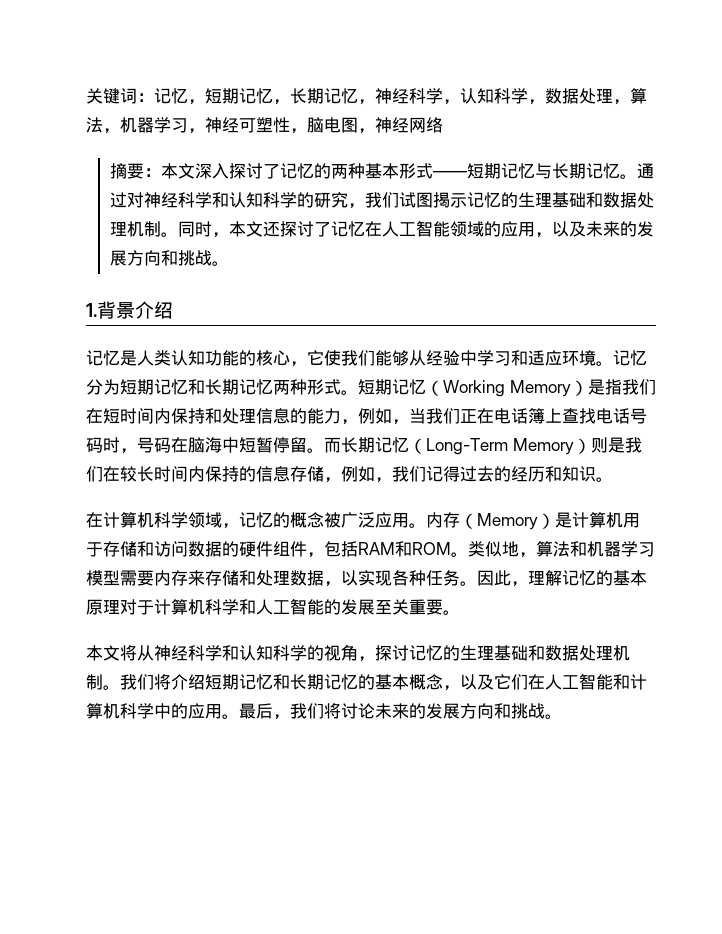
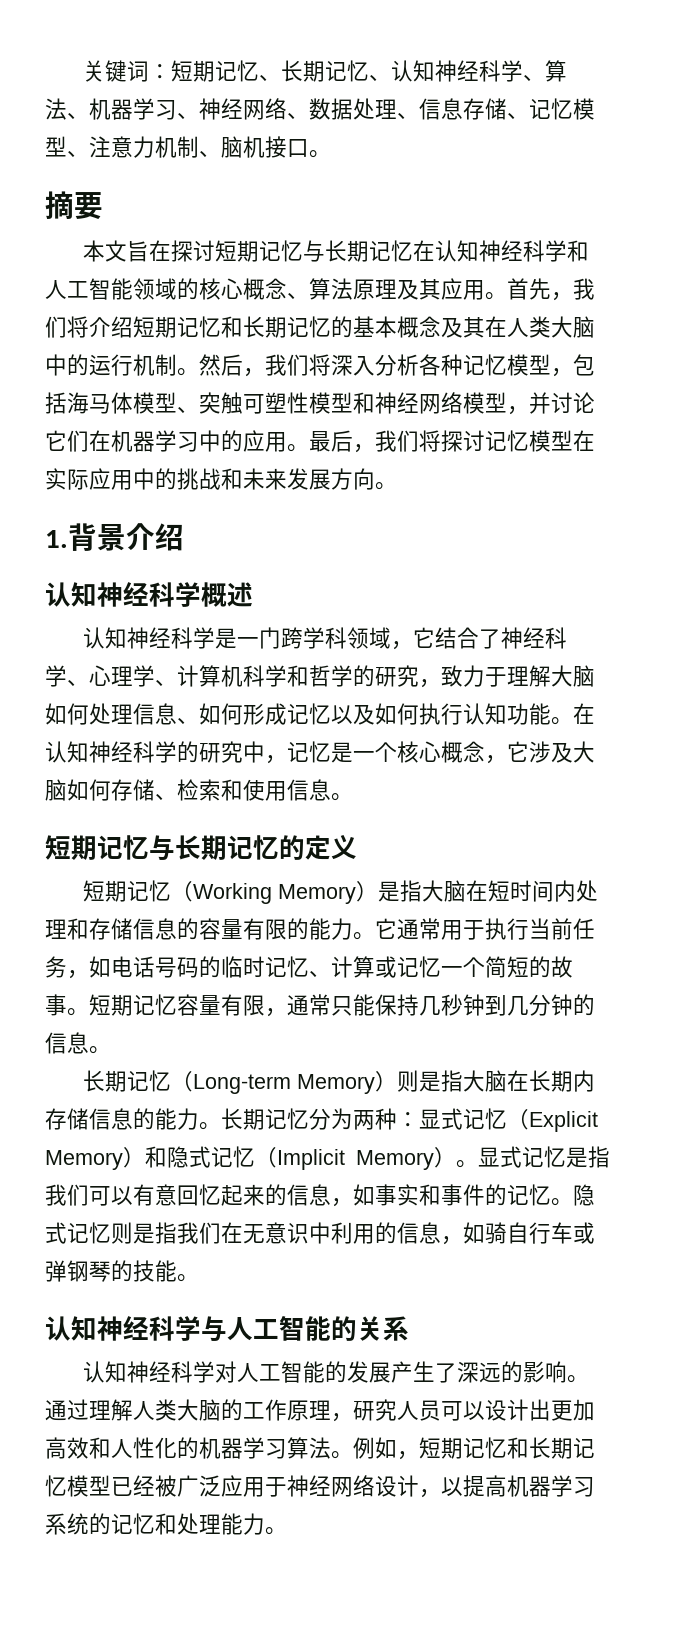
[154,88,647,105] [86,117,443,134] [109,163,654,179] [109,192,654,209] [109,220,654,238] [109,250,229,266] [86,301,173,319] [86,350,647,367] [86,379,656,397] [86,408,647,425] [86,437,642,455] [86,466,613,483] [86,512,640,530] [86,541,655,558] [86,570,647,587] [86,598,460,615] [86,644,630,662] [86,674,120,690] 记忆，短期记忆，长期记忆，神经科学，认知科学，数据处理，算法，机器学习，神经可塑性，脑电图，神经网络 // 摘要：本文深入探讨了记忆的两种基本形式——短期记忆与长期记忆。通过对神经科学和认知科学的研究，我们试图揭示记忆的生理基础和数据处理机制。同时，本文还探讨了记忆在人工智能领域的应用，以及未来的发展方向和挑战。 // 1.背景介绍 // 记忆是人类认知功能的核心，它使我们能够从经验中学习和适应环境。记忆分为短期记忆和长期记忆两种形式。短期记忆（Working Memory）是指我们在短时间内保持和处理信息的能力，例如，当我们正在电话簿上查找电话号码时，号码在脑海中短暂停留。而长期记忆（Long-Term Memory）则是我们在较长时间内保持的信息存储，例如，我们记得过去的经历和知识。 // 在计算机科学领域，记忆的概念被广泛应用。内存（Memory）是计算机用于存储和访问数据的硬件组件，包括RAM和ROM。类似地，算法和机器学习模型需要内存来存储和处理数据，以实现各种任务。因此，理解记忆的基本原理对于计算机科学和人工智能的发展至关重要。 // 本文将从神经科学和认知科学的视角，探讨记忆的生理基础和数据处理机制。 -> [170,60,567,82] [45,98,595,120] [45,136,331,158] [45,191,103,219] [82,240,589,262] [45,278,573,301] 短期记忆、长期记忆、认知神经科学、算法、机器学习、神经网络、数据处理、信息存储、记忆模型、注意力机制、脑机接口。 // 摘要 // 本文旨在探讨短期记忆与长期记忆在认知神经科学和人工智能领域的核心概念、算法原理及其应用。首先，
[443,673,647,691] [86,703,154,719] ，以及它们在人工智能和计算机科学 -> [441,316,595,338] [45,354,595,377] [45,392,595,415] [45,430,199,452] 及其在人类大脑中的运行机制。然后，我们将深入分析各种记忆模型，包括海马体模型、突触可塑性模型和神经网络模型，并讨论它们在机器学习
[341,703,545,719] 讨论未来的发展方向和挑战 -> [441,430,595,452] [45,468,397,490] [45,523,184,551] [45,582,253,607] [82,627,567,650] [45,665,595,688] [45,703,595,725] [45,741,595,764] [45,779,353,801] [45,835,357,860] [82,880,598,904] [45,918,595,940] [45,956,573,979] [45,994,595,1017] [45,1032,111,1054] [82,1070,595,1094] [45,1108,598,1132] [45,1146,610,1170] [45,1184,595,1207] [45,1222,595,1245] [45,1260,199,1282] [45,1316,409,1341] [82,1361,589,1383] [45,1399,595,1422] [45,1437,595,1460] [45,1475,595,1498] [45,1513,265,1535] 探讨记忆模型在实际应用中的挑战和未来发展方向。 // 1.背景介绍 // 认知神经科学概述 // 认知神经科学是一门跨学科领域，它结合了神经科学、心理学、计算机科学和哲学的研究，致力于理解大脑如何处理信息、如何形成记忆以及如何执行认知功能。在认知神经科学的研究中，记忆是一个核心概念，它涉及大脑如何存储、检索和使用信息。 // 短期记忆与长期记忆的定义 // 短期记忆（Working Memory）是指大脑在短时间内处理和存储信息的容量有限的能力。它通常用于执行当前任务，如电话号码的临时记忆、计算或记忆一个简短的故事。短期记忆容量有限，通常只能保持几秒钟到几分钟的信息。 // 长期记忆（Long-term Memory）则是指大脑在长期内存储信息的能力。长期记忆分为两种：显式记忆（Explicit Memory）和隐式记忆（Implicit Memory）。显式记忆是指我们可以有意回忆起来的信息，如事实和事件的记忆。隐式记忆则是指我们在无意识中利用的信息，如骑自行车或弹钢琴的技能。 // 认知神经科学与人工智能的关系 // 认知神经科学对人工智能的发展产生了深远的影响。通过理解人类大脑的工作原理，研究人员可以设计出更加高效和人性化的机器学习算法。例如，短期记忆和长期记忆模型已经被广泛应用于神经网络设计，以提高机器学习系统的记忆和处理能力

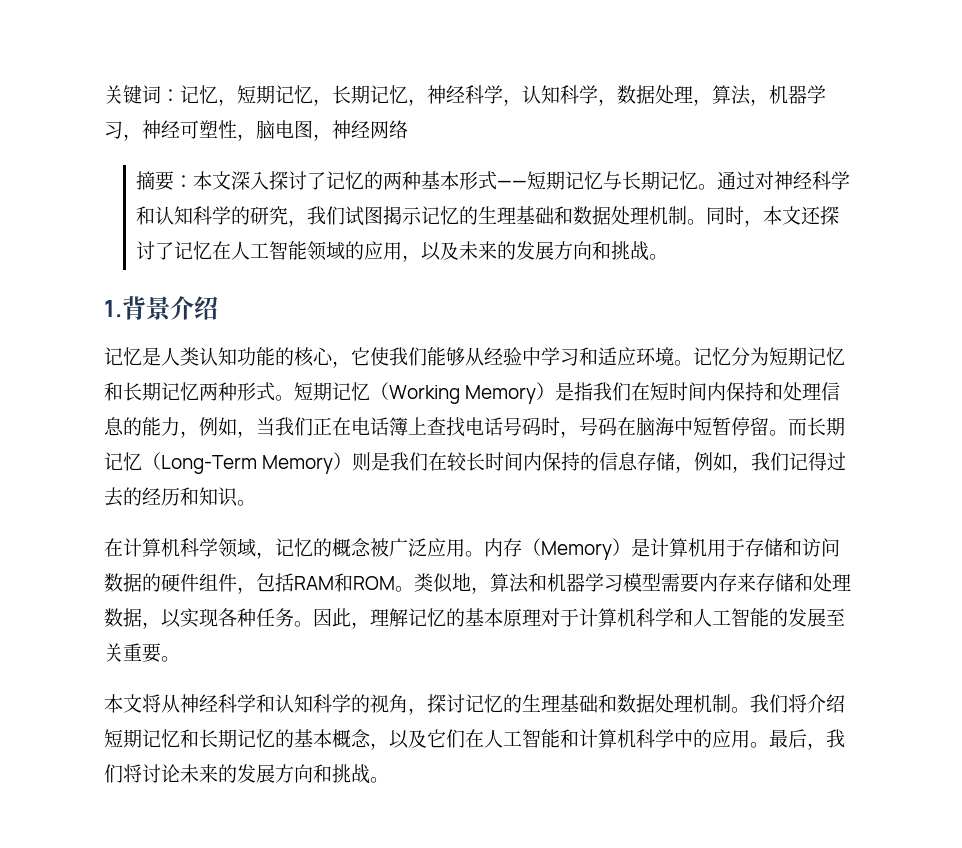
[170,60,567,82] [45,98,595,120] [45,136,331,158] [45,191,103,219] [82,240,589,262] [45,278,573,301] 短期记忆、长期记忆、认知神经科学、算法、机器学习、神经网络、数据处理、信息存储、记忆模型、注意力机制、脑机接口。 // 摘要 // 本文旨在探讨短期记忆与长期记忆在认知神经科学和人工智能领域的核心概念、算法原理及其应用。首先， -> [180,85,826,106] [104,120,408,141] [136,171,851,191] [136,206,840,227] [136,241,669,262] [104,296,218,321] [104,347,845,368] [104,382,841,404] [104,417,845,438] [104,452,847,474] [104,487,256,507] [104,538,840,560] [104,573,851,594] [104,608,845,629] [104,643,180,663] [104,694,750,715] 记忆，短期记忆，长期记忆，神经科学，认知科学，数据处理，算法，机器学习，神经可塑性，脑电图，神经网络 // 摘要：本文深入探讨了记忆的两种基本形式——短期记忆与长期记忆。通过对神经科学和认知科学的研究，我们试图揭示记忆的生理基础和数据处理机制。同时，本文还探讨了记忆在人工智能领域的应用，以及未来的发展方向和挑战。 // 1.背景介绍 // 记忆是人类认知功能的核心，它使我们能够从经验中学习和适应环境。记忆分为短期记忆和长期记忆两种形式。短期记忆（Working Memory）是指我们在短时间内保持和处理信息的能力，例如，当我们正在电话簿上查找电话号码时，号码在脑海中短暂停留。而长期记忆（Long-Term Memory）则是我们在较长时间内保持的信息存储，例如，我们记得过去的经历和知识。 // 在计算机科学领域，记忆的概念被广泛应用。内存（Memory）是计算机用于存储和访问数据的硬件组件，包括RAM和ROM。类似地，算法和机器学习模型需要内存来存储和处理数据，以实现各种任务。因此，理解记忆的基本原理对于计算机科学和人工智能的发展至关重要。 // 本文将从神经科学和认知科学的视角，探讨记忆的生理基础和数据处理机制。
[441,316,595,338] [45,354,595,377] [45,392,595,415] [45,430,199,452] 及其在人类大脑中的运行机制。然后，我们将深入分析各种记忆模型，包括海马体模型、突触可塑性模型和神经网络模型，并讨论它们在机器学习 -> [370,729,674,750] ，以及它们在人工智能和计算机科学
[441,430,595,452] [45,468,397,490] [45,523,184,551] [45,582,253,607] [82,627,567,650] [45,665,595,688] [45,703,595,725] [45,741,595,764] [45,779,353,801] [45,835,357,860] [82,880,598,904] [45,918,595,940] [45,956,573,979] [45,994,595,1017] [45,1032,111,1054] [82,1070,595,1094] [45,1108,598,1132] [45,1146,610,1170] [45,1184,595,1207] [45,1222,595,1245] [45,1260,199,1282] [45,1316,409,1341] [82,1361,589,1383] [45,1399,595,1422] [45,1437,595,1460] [45,1475,595,1498] [45,1513,287,1535] 探讨记忆模型在实际应用中的挑战和未来发展方向。 // 1.背景介绍 // 认知神经科学概述 // 认知神经科学是一门跨学科领域，它结合了神经科学、心理学、计算机科学和哲学的研究，致力于理解大脑如何处理信息、如何形成记忆以及如何执行认知功能。在认知神经科学的研究中，记忆是一个核心概念，它涉及大脑如何存储、检索和使用信息。 // 短期记忆与长期记忆的定义 // 短期记忆（Working Memory）是指大脑在短时间内处理和存储信息的容量有限的能力。它通常用于执行当前任务，如电话号码的临时记忆、计算或记忆一个简短的故事。短期记忆容量有限，通常只能保持几秒钟到几分钟的信息。 // 长期记忆（Long-term Memory）则是指大脑在长期内存储信息的能力。长期记忆分为两种：显式记忆（Explicit Memory）和隐式记忆（Implicit Memory）。显式记忆是指我们可以有意回忆起来的信息，如事实和事件的记忆。隐式记忆则是指我们在无意识中利用的信息，如骑自行车或弹钢琴的技能。 // 认知神经科学与人工智能的关系 // 认知神经科学对人工智能的发展产生了深远的影响。通过理解人类大脑的工作原理，研究人员可以设计出更加高效和人性化的机器学习算法。例如，短期记忆和长期记忆模型已经被广泛应用于神经网络设计，以提高机器学习系统的记忆和处理能力。 -> [142,764,389,784] 讨论未来的发展方向和挑战。

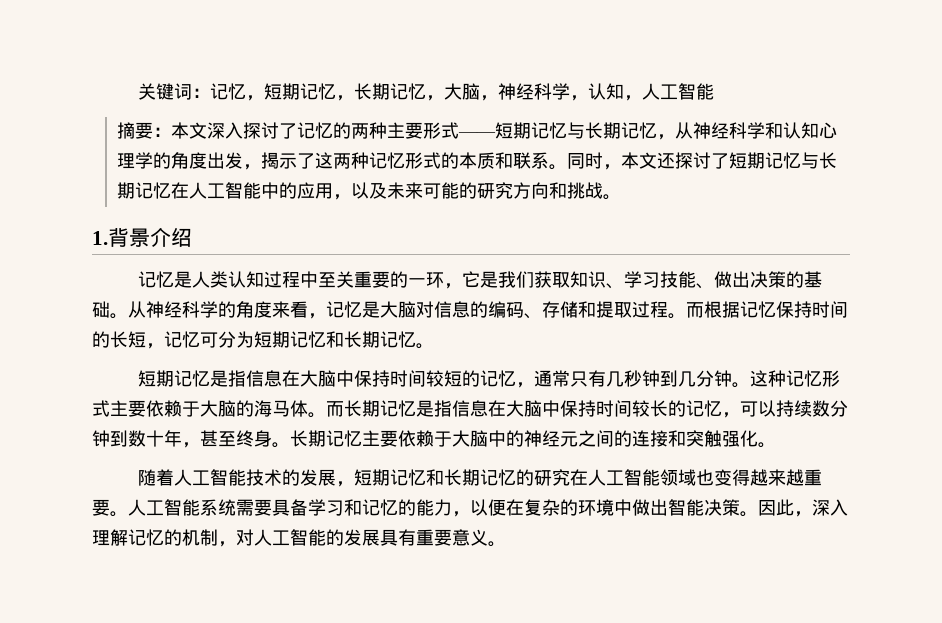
(427, 102) none -> [443,83,498,101] 大脑，
[560,85,826,106] [104,120,408,141] 科学，数据处理，算法，机器学习，神经可塑性，脑电图，神经网络 -> [623,83,714,101] ，人工智能
[421,171,460,190] 基本 -> [387,122,424,139] 主要
[698,171,851,190] [136,206,688,227] 。通过对神经科学和认知科学的研究，我们试图揭示记忆的生理基础和数据处理机制 -> [657,122,838,140] [117,152,550,170] ，从神经科学和认知心理学的角度出发，揭示了这两种记忆形式的本质和联系
(175, 251) none -> [729,152,838,169] [117,182,136,199] 短期记忆与长期
[307,241,346,261] 领域 -> [261,182,280,199] 中
[497,241,555,260] 的发展 -> [423,182,514,199] 可能的研究
[237,347,731,368] 功能的核心，它使我们能够从经验中学习和适应环境。记忆 -> [263,271,822,289] [92,301,848,319] [92,331,218,349] 过程中至关重要的一环，它是我们获取知识、学习技能、做出决策的基础。从神经科学的角度来看，记忆是大脑对信息的编码、存储和提取过程。而根据记忆保持时间的长短，记忆可
[199,382,841,404] [104,417,845,438] [104,452,847,474] [104,487,256,507] [104,538,840,560] [104,573,851,594] [104,608,845,629] [104,643,180,663] [104,694,845,715] 两种形式。短期记忆（Working Memory）是指我们在短时间内保持和处理信息的能力，例如，当我们正在电话簿上查找电话号码时，号码在脑海中短暂停留。而长期记忆（Long-Term Memory）则是我们在较长时间内保持的信息存储，例如，我们记得过去的经历和知识。 // 在计算机科学领域，记忆的概念被广泛应用。内存（Memory）是计算机用于存储和访问数据的硬件组件，包括RAM和ROM。类似地，算法和机器学习模型需要内存来存储和处理数据，以实现各种任务。因此，理解记忆的基本原理对于计算机科学和人工智能的发展至关重要。 // 本文将从神经科学和认知科学的视角，探讨记忆的生理基础和数据处理机制。我们将介绍 -> [416,343,434,349] [137,370,840,388] [92,400,848,418] [92,430,776,448] [137,469,354,487] 。 // 短期记忆是指信息在大脑中保持时间较短的记忆，通常只有几秒钟到几分钟。这种记忆形式主要依赖于大脑的海马体。而长期记忆是指信息在大脑中保持时间较长的记忆，可以持续数分钟到数十年，甚至终身。长期记忆主要依赖于大脑中的神经元之间的连接和突触强化。 // 随着人工智能技术的发展，
[294,729,845,750] [104,764,370,784] 基本概念，以及它们在人工智能和计算机科学中的应用。最后，我们将讨论未来的发展方向和挑战 -> [533,469,822,486] [92,499,848,517] [92,529,488,547] 研究在人工智能领域也变得越来越重要。人工智能系统需要具备学习和记忆的能力，以便在复杂的环境中做出智能决策。因此，深入理解记忆的机制，对人工智能的发展具有重要意义

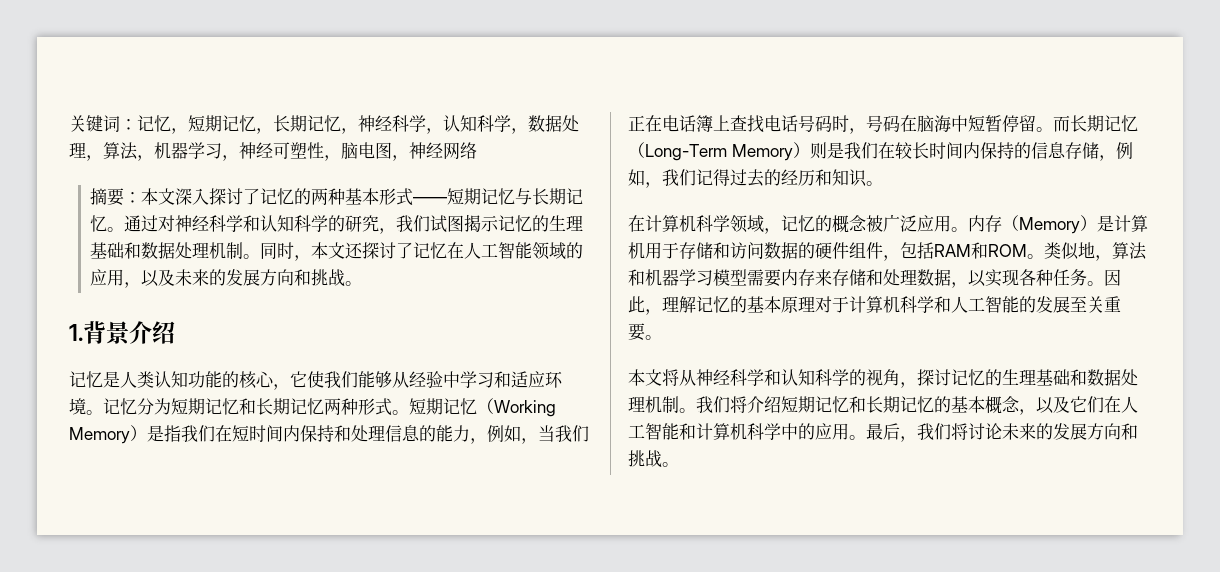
[443,83,498,101] 大脑， -> (358, 131) none
[623,83,714,101] ，人工智能 -> [477,115,579,134] [69,142,477,161] 科学，数据处理，算法，机器学习，神经可塑性，脑电图，神经网络
[387,122,424,139] 主要 -> [344,188,379,205] 基本
[657,122,838,140] [117,152,550,170] ，从神经科学和认知心理学的角度出发，揭示了这两种记忆形式的本质和联系 -> [106,214,583,234] [89,242,243,259] 。通过对神经科学和认知科学的研究，我们试图揭示记忆的生理基础和数据处理机制
[729,152,838,169] [117,182,136,199] 短期记忆与长期 -> (413, 250) none
[261,182,280,199] 中 -> [531,242,566,260] 领域
[423,182,514,199] 可能的研究 -> [208,269,260,286] 的发展
[263,271,822,289] [92,301,848,319] [92,331,218,349] 过程中至关重要的一环，它是我们获取知识、学习技能、做出决策的基础。从神经科学的角度来看，记忆是大脑对信息的编码、存储和提取过程。而根据记忆保持时间的长短，记忆可 -> [188,371,563,390] [69,398,137,415] 功能的核心，它使我们能够从经验中学习和适应环境。记忆
[416,343,434,349] [137,370,840,388] [92,400,848,418] [92,430,776,448] [137,469,354,487] 。 // 短期记忆是指信息在大脑中保持时间较短的记忆，通常只有几秒钟到几分钟。这种记忆形式主要依赖于大脑的海马体。而长期记忆是指信息在大脑中保持时间较长的记忆，可以持续数分钟到数十年，甚至终身。长期记忆主要依赖于大脑中的神经元之间的连接和突触强化。 // 随着人工智能技术的发展， -> [324,398,556,417] [69,425,589,444] [628,115,1138,134] [628,142,1133,161] [628,169,883,188] [628,214,1148,234] [628,242,1147,261] [628,269,1121,288] [628,296,1121,315] [628,323,662,341] [628,369,1138,388] [628,396,781,413] 两种形式。短期记忆（Working Memory）是指我们在短时间内保持和处理信息的能力，例如，当我们正在电话簿上查找电话号码时，号码在脑海中短暂停留。而长期记忆（Long-Term Memory）则是我们在较长时间内保持的信息存储，例如，我们记得过去的经历和知识。 // 在计算机科学领域，记忆的概念被广泛应用。内存（Memory）是计算机用于存储和访问数据的硬件组件，包括RAM和ROM。类似地，算法和机器学习模型需要内存来存储和处理数据，以实现各种任务。因此，理解记忆的基本原理对于计算机科学和人工智能的发展至关重要。 // 本文将从神经科学和认知科学的视角，探讨记忆的生理基础和数据处理机制。我们将介绍
[533,469,822,486] [92,499,848,517] [92,529,488,547] 研究在人工智能领域也变得越来越重要。人工智能系统需要具备学习和记忆的能力，以便在复杂的环境中做出智能决策。因此，深入理解记忆的机制，对人工智能的发展具有重要意义 -> [951,396,1138,415] [628,423,1138,442] [628,450,662,468] 基本概念，以及它们在人工智能和计算机科学中的应用。最后，我们将讨论未来的发展方向和挑战

